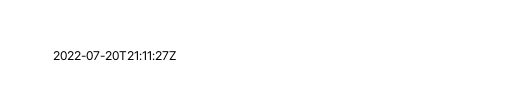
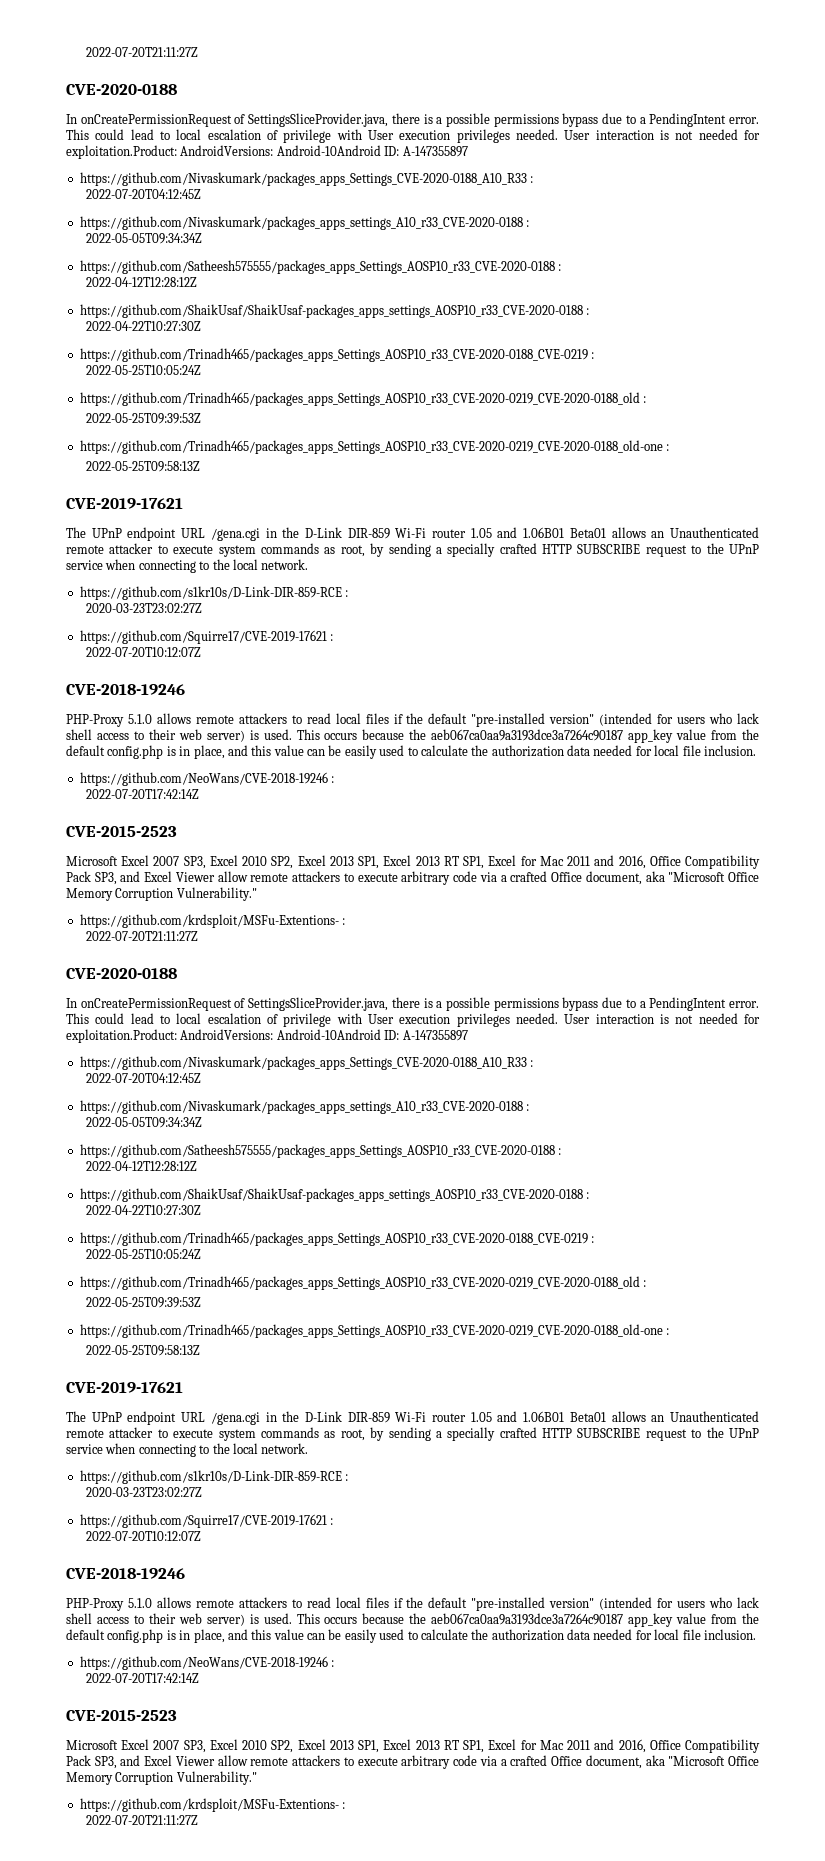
[53,51,177,61] 2022-07-20T21:11:27Z -> [85,47,198,57] [66,84,177,95] [66,113,759,127] [66,129,761,143] [66,145,468,159] [79,172,534,186] [85,189,201,199] [79,216,530,230] [85,233,202,244] [79,260,562,274] [85,277,197,287] [79,304,590,318] [85,321,201,331] [79,348,595,362] [85,365,201,375] [79,392,647,406] [85,413,201,424] [79,440,670,454] [85,461,200,472] [66,498,183,509] [66,527,759,541] [66,543,760,557] [66,559,309,573] [79,586,349,600] [85,603,202,613] [79,630,334,644] [85,647,201,657] [66,684,185,695] [66,713,760,727] [66,729,759,743] [66,745,756,759] [79,772,335,786] [85,789,199,799] [66,826,177,837] [66,855,760,869] [66,871,759,885] [66,887,257,901] [79,914,346,928] [85,931,198,941] [66,968,177,979] [66,997,759,1011] [66,1013,761,1027] [66,1029,468,1043] [79,1056,534,1070] [85,1073,201,1083] [79,1100,530,1114] [85,1117,202,1128] [79,1144,562,1158] [85,1161,197,1171] [79,1188,590,1202] [85,1205,201,1215] [79,1232,595,1246] [85,1249,201,1259] [79,1276,647,1290] [85,1297,201,1308] [79,1324,670,1338] [85,1345,200,1356] [66,1382,183,1393] [66,1411,759,1425] [66,1427,760,1441] [66,1443,309,1457] [79,1470,349,1484] [85,1487,202,1497] [79,1514,334,1528] [85,1531,201,1541] [66,1568,185,1579] [66,1597,760,1611] [66,1613,759,1627] [66,1629,756,1643] [79,1656,335,1670] [85,1673,199,1683] [66,1710,177,1721] [66,1739,760,1753] [66,1755,759,1769] [66,1771,257,1785] [79,1798,346,1812] [85,1815,198,1825] 2022-07-20T21:11:27Z // CVE-2020-0188 // In onCreatePermissionRequest of SettingsSliceProvider.java, there is a possible permissions bypass due to a PendingIntent error. This could lead to local escalation of privilege with User execution privileges needed. User interaction is not needed for exploitation.Product: AndroidVersions: Android-10Android ID: A-147355897 // https://github.com/Nivaskumark/packages_apps_Settings_CVE-2020-0188_A10_R33 : // 2022-07-20T04:12:45Z // https://github.com/Nivaskumark/packages_apps_settings_A10_r33_CVE-2020-0188 : // 2022-05-05T09:34:34Z // https://github.com/Satheesh575555/packages_apps_Settings_AOSP10_r33_CVE-2020-0188 : // 2022-04-12T12:28:12Z // https://github.com/ShaikUsaf/ShaikUsaf-packages_apps_settings_AOSP10_r33_CVE-2020-0188 : // 2022-04-22T10:27:30Z // https://github.com/Trinadh465/packages_apps_Settings_AOSP10_r33_CVE-2020-0188_CVE-0219 : // 2022-05-25T10:05:24Z // https://github.com/Trinadh465/packages_apps_Settings_AOSP10_r33_CVE-2020-0219_CVE-2020-0188_old : // 2022-05-25T09:39:53Z // https://github.com/Trinadh465/packages_apps_Settings_AOSP10_r33_CVE-2020-0219_CVE-2020-0188_old-one : // 2022-05-25T09:58:13Z // CVE-2019-17621 // The UPnP endpoint URL /gena.cgi in the D-Link DIR-859 Wi-Fi router 1.05 and 1.06B01 Beta01 allows an Unauthenticated remote attacker to execute system commands as root, by sending a specially crafted HTTP SUBSCRIBE request to the UPnP service when connecting to the local network. // https://github.com/s1kr10s/D-Link-DIR-859-RCE : // 2020-03-23T23:02:27Z // https://github.com/Squirre17/CVE-2019-17621 : // 2022-07-20T10:12:07Z // CVE-2018-19246 // PHP-Proxy 5.1.0 allows remote attackers to read local files if the default "pre-installed version" (intended for users who lack shell access to their web server) is used. This occurs because the aeb067ca0aa9a3193dce3a7264c90187 app_key value from the default config.php is in place, and this value can be easily used to calculate the authorization data needed for local file inclusion. // https://github.com/NeoWans/CVE-2018-19246 : // 2022-07-20T17:42:14Z // CVE-2015-2523 // Microsoft Excel 2007 SP3, Excel 2010 SP2, Excel 2013 SP1, Excel 2013 RT SP1, Excel for Mac 2011 and 2016, Office Compatibility Pack SP3, and Excel Viewer allow remote attackers to execute arbitrary code via a crafted Office document, aka "Microsoft Office Memory Corruption Vulnerability." // https://github.com/krdsploit/MSFu-Extentions- : // 2022-07-20T21:11:27Z // CVE-2020-0188 // In onCreatePermissionRequest of SettingsSliceProvider.java, there is a possible permissions bypass due to a PendingIntent error. This could lead to local escalation of privilege with User execution privileges needed. User interaction is not needed for exploitation.Product: AndroidVersions: Android-10Android ID: A-147355897 // https://github.com/Nivaskumark/packages_apps_Settings_CVE-2020-0188_A10_R33 : // 2022-07-20T04:12:45Z // https://github.com/Nivaskumark/packages_apps_settings_A10_r33_CVE-2020-0188 : // 2022-05-05T09:34:34Z // https://github.com/Satheesh575555/packages_apps_Settings_AOSP10_r33_CVE-2020-0188 : // 2022-04-12T12:28:12Z // https://github.com/ShaikUsaf/ShaikUsaf-packages_apps_settings_AOSP10_r33_CVE-2020-0188 : // 2022-04-22T10:27:30Z // https://github.com/Trinadh465/packages_apps_Settings_AOSP10_r33_CVE-2020-0188_CVE-0219 : // 2022-05-25T10:05:24Z // https://github.com/Trinadh465/packages_apps_Settings_AOSP10_r33_CVE-2020-0219_CVE-2020-0188_old : // 2022-05-25T09:39:53Z // https://github.com/Trinadh465/packages_apps_Settings_AOSP10_r33_CVE-2020-0219_CVE-2020-0188_old-one : // 2022-05-25T09:58:13Z // CVE-2019-17621 // The UPnP endpoint URL /gena.cgi in the D-Link DIR-859 Wi-Fi router 1.05 and 1.06B01 Beta01 allows an Unauthenticated remote attacker to execute system commands as root, by sending a specially crafted HTTP SUBSCRIBE request to the UPnP service when connecting to the local network. // https://github.com/s1kr10s/D-Link-DIR-859-RCE : // 2020-03-23T23:02:27Z // https://github.com/Squirre17/CVE-2019-17621 : // 2022-07-20T10:12:07Z // CVE-2018-19246 // PHP-Proxy 5.1.0 allows remote attackers to read local files if the default "pre-installed version" (intended for users who lack shell access to their web server) is used. This occurs because the aeb067ca0aa9a3193dce3a7264c90187 app_key value from the default config.php is in place, and this value can be easily used to calculate the authorization data needed for local file inclusion. // https://github.com/NeoWans/CVE-2018-19246 : // 2022-07-20T17:42:14Z // CVE-2015-2523 // Microsoft Excel 2007 SP3, Excel 2010 SP2, Excel 2013 SP1, Excel 2013 RT SP1, Excel for Mac 2011 and 2016, Office Compatibility Pack SP3, and Excel Viewer allow remote attackers to execute arbitrary code via a crafted Office document, aka "Microsoft Office Memory Corruption Vulnerability." // https://github.com/krdsploit/MSFu-Extentions- : // 2022-07-20T21:11:27Z

